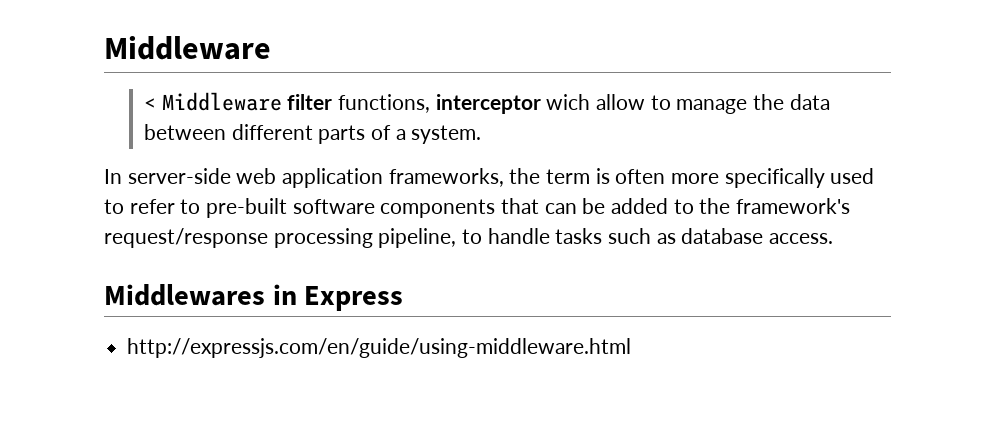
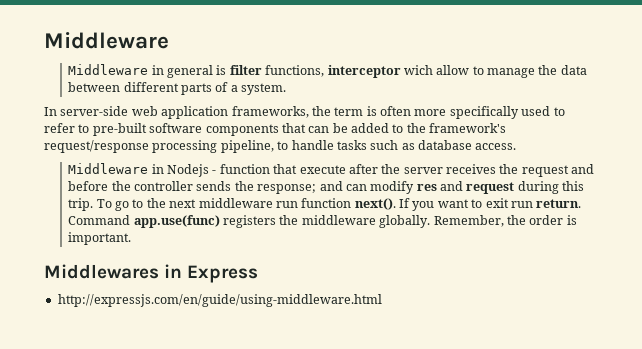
[144,92,282,111] < Middleware -> [68,64,227,78] Middleware in general is
(834, 238) none -> [68,163,595,177] [68,181,585,194] [68,198,582,211] [68,215,577,228] [68,232,132,245] // Middleware in Nodejs - function that execute after the server receives the request and before the controller sends the response; and can modify res and request during this trip. To go to the next middleware run function next(). If you want to exit run return. Command app.use(func) registers the middleware globally. Remember, the order is important.

